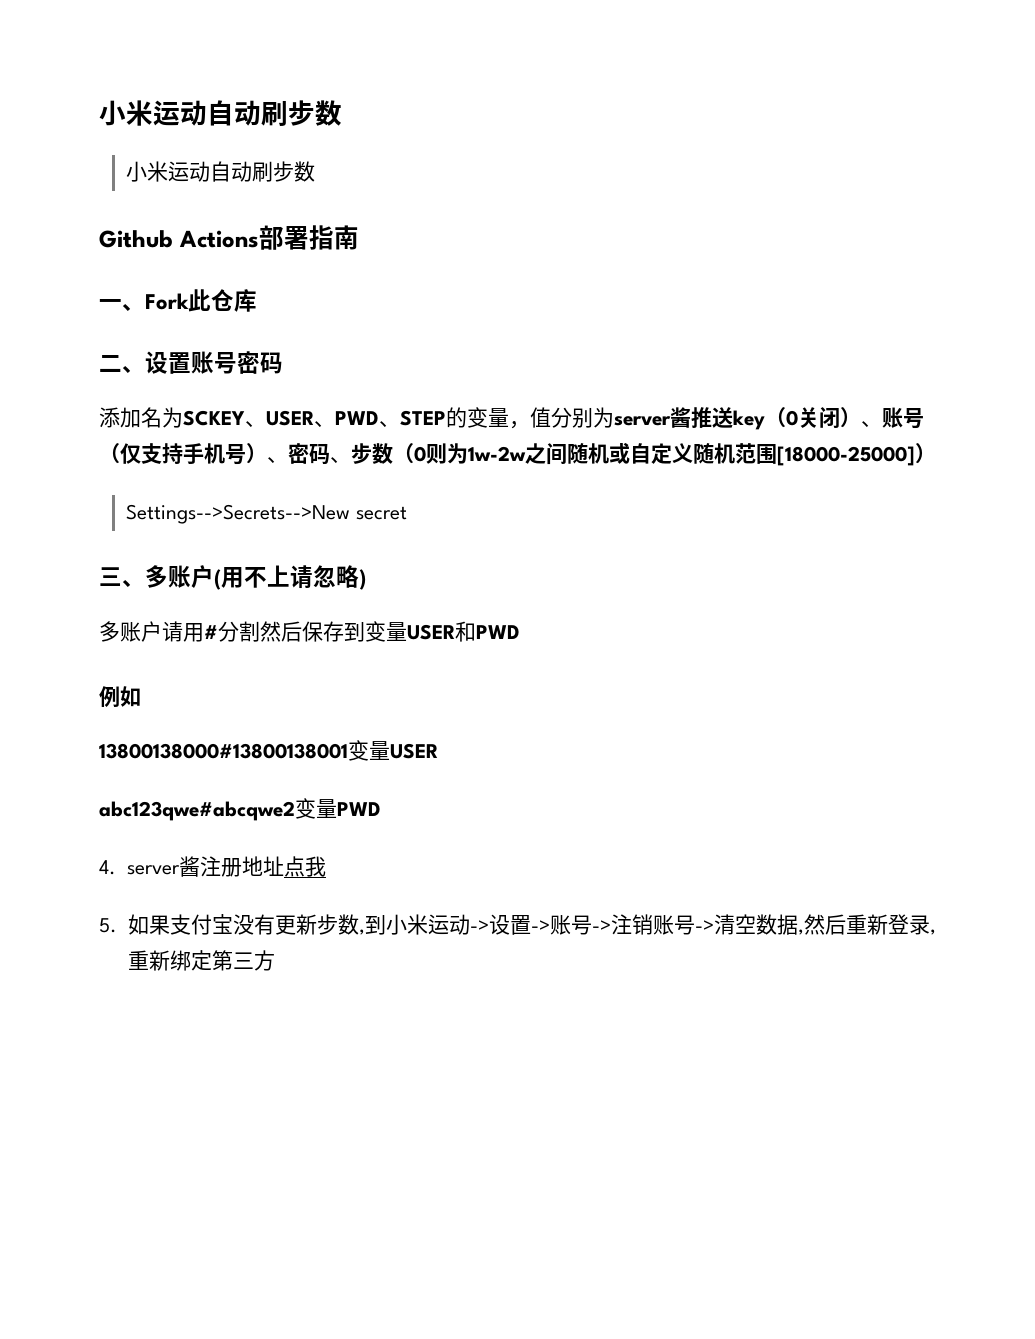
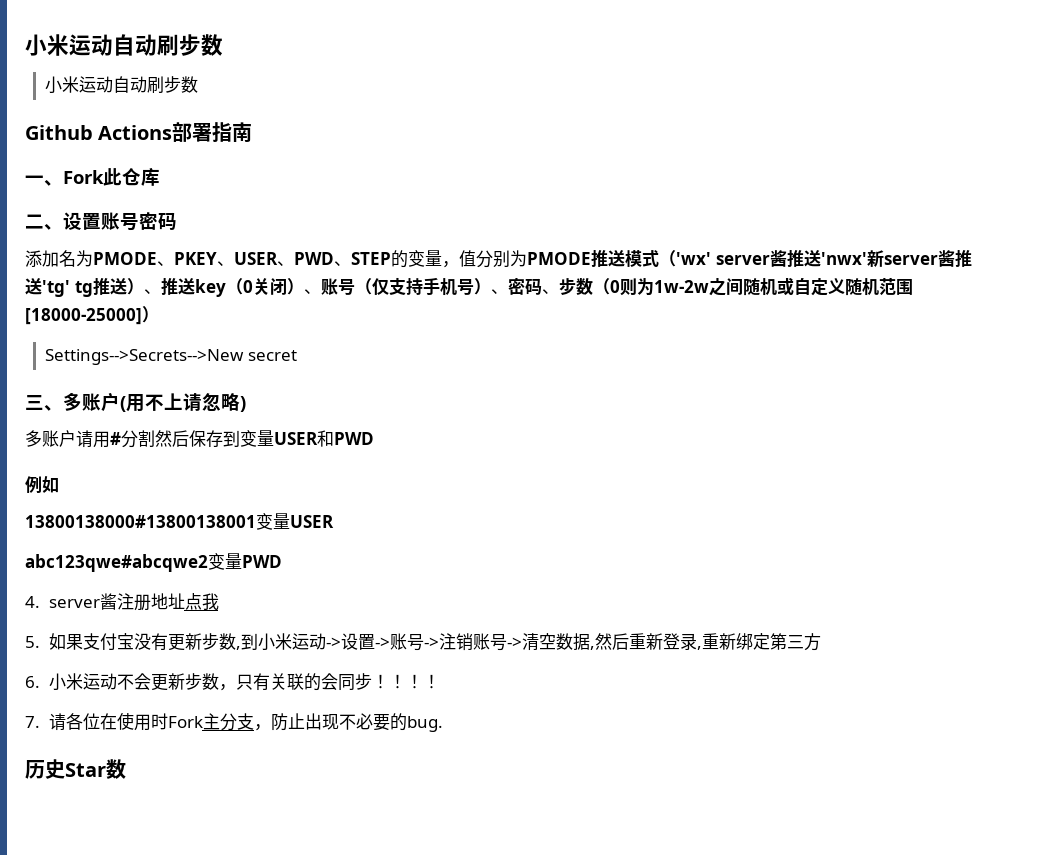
[183,410,245,426] SCKEY -> [93,252,217,266] PMODE、PKEY
[614,407,691,428] server酱 -> [527,250,972,267] [25,278,161,297] PMODE推送模式（'wx' server酱推送'nwx'新server酱推送'tg' tg推送）、
(275, 960) none -> [25,673,440,691] [25,712,443,732] [25,759,126,779] // 6.小米运动不会更新步数，只有关联的会同步！！！！ // 7.请各位在使用时Fork主分支，防止出现不必要的bug. // 历史Star数

